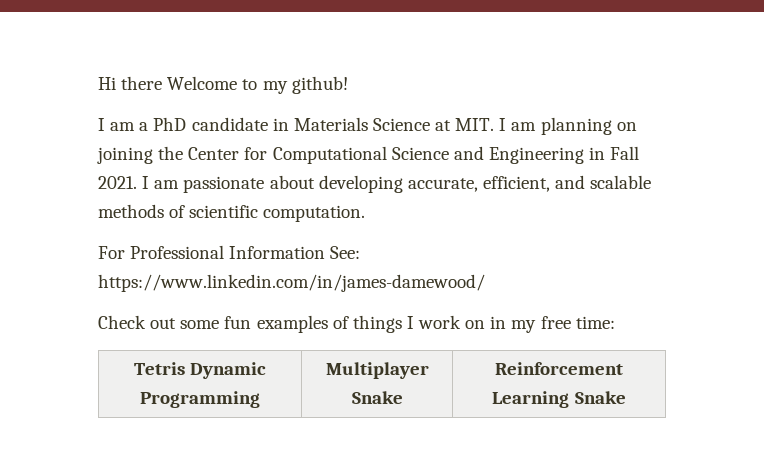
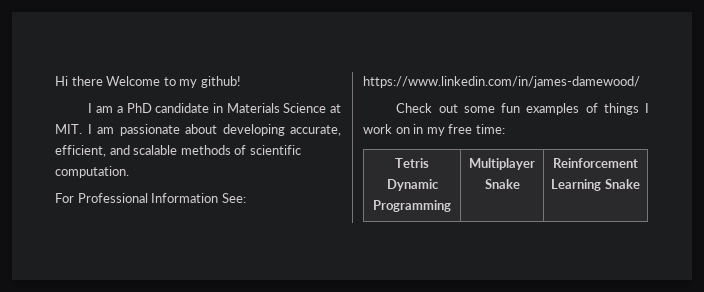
[540,117,637,135] [97,146,640,164] [98,176,180,189] planning on joining the Center for Computational Science and Engineering in Fall 2021. I am -> (114, 130) none

